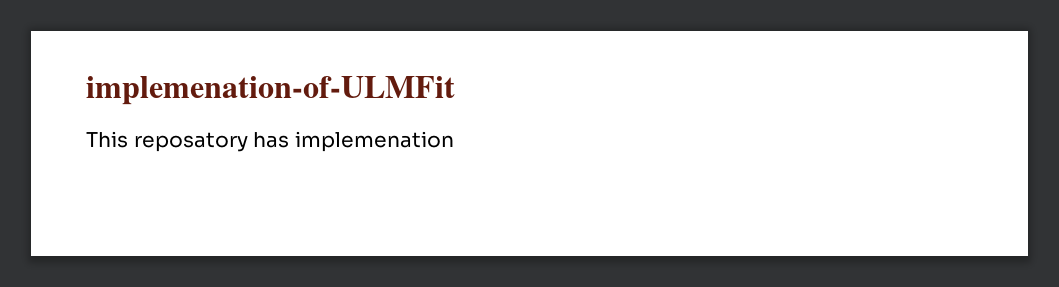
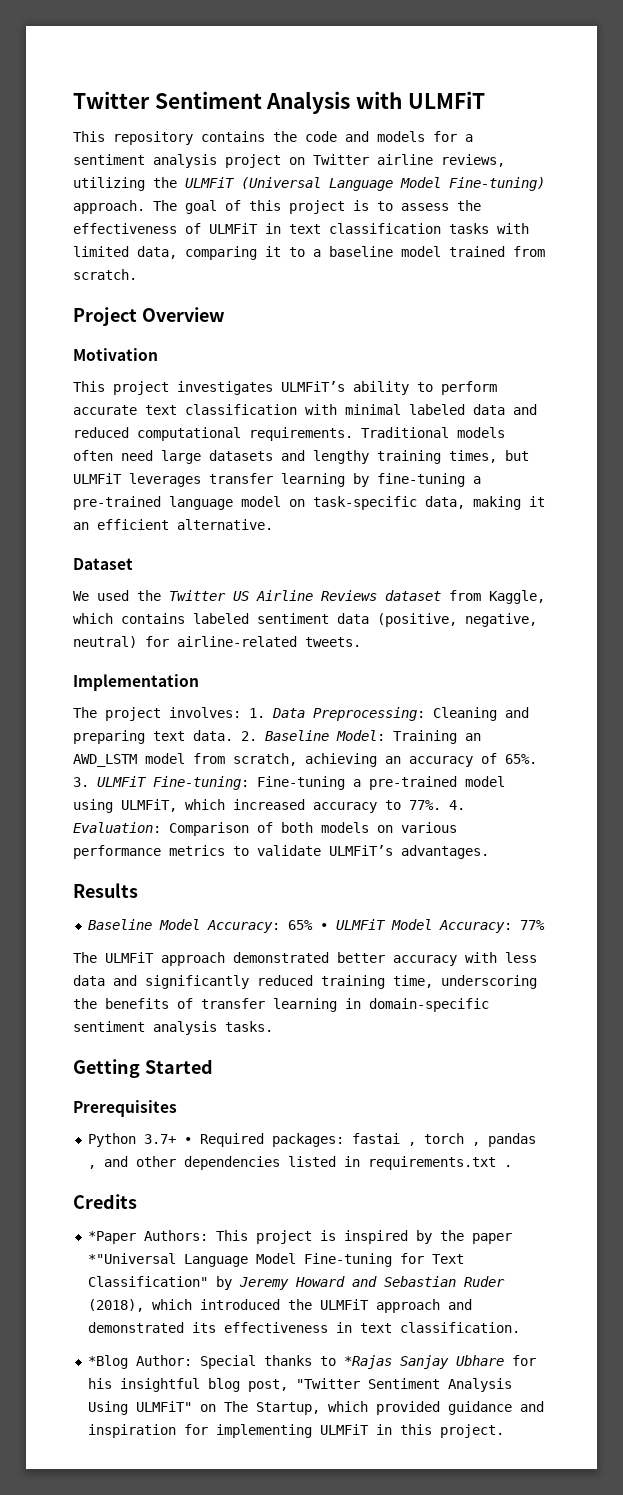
[86,76,455,105] [86,131,454,152] implemenation-of-ULMFit // This reposatory has implemenation -> [73,91,485,114] [73,131,473,145] [73,154,505,168] [73,177,545,191] [73,200,481,214] [73,223,529,234] [73,246,545,260] [73,269,137,280] [73,307,225,326] [73,348,158,361] [73,381,497,395] [73,404,537,415] [73,427,505,441] [73,450,529,464] [73,473,481,487] [73,496,545,510] [73,519,273,530] [73,558,133,570] [73,590,545,604] [73,613,537,627] [73,636,361,648] [73,674,199,691] [73,707,529,721] [73,730,481,744] [73,753,537,767] [73,776,505,790] [73,799,465,813] [73,822,457,836] [73,845,489,859] [73,883,138,898] [87,919,545,933] [73,952,537,966] [73,975,537,989] [73,998,489,1012] [73,1021,273,1035] [73,1059,213,1078] [73,1100,177,1117] [87,1133,536,1147] [87,1156,512,1170] [73,1194,137,1209] [87,1230,512,1244] [87,1253,464,1267] [87,1276,505,1290] [87,1299,472,1313] [87,1322,520,1333] [87,1355,536,1369] [87,1378,512,1392] [87,1401,544,1415] [87,1424,504,1438] Twitter Sentiment Analysis with ULMFiT // This repository contains the code and models for a sentiment analysis project on Twitter airline reviews, utilizing the ULMFiT (Universal Language Model Fine-tuning) approach. The goal of this project is to assess the effectiveness of ULMFiT in text classification tasks with limited data, comparing it to a baseline model trained from scratch. // Project Overview // Motivation // This project investigates ULMFiT’s ability to perform accurate text classification with minimal labeled data and reduced computational requirements. Traditional models often need large datasets and lengthy training times, but ULMFiT leverages transfer learning by fine-tuning a pre-trained language model on task-specific data, making it an efficient alternative. // Dataset // We used the Twitter US Airline Reviews dataset from Kaggle, which contains labeled sentiment data (positive, negative, neutral) for airline-related tweets. // Implementation // The project involves: 1. Data Preprocessing: Cleaning and preparing text data. 2. Baseline Model: Training an AWD_LSTM model from scratch, achieving an accuracy of 65%. 3. ULMFiT Fine-tuning: Fine-tuning a pre-trained model using ULMFiT, which increased accuracy to 77%. 4. Evaluation: Comparison of both models on various performance metrics to validate ULMFiT’s advantages. // Results // Baseline Model Accuracy: 65% • ULMFiT Model Accuracy: 77% // The ULMFiT approach demonstrated better accuracy with less data and significantly reduced training time, underscoring the benefits of transfer learning in domain-specific sentiment analysis tasks. // Getting Started // Prerequisites // Python 3.7+ • Required packages: fastai , torch , pandas , and other dependencies listed in requirements.txt . // Credits // *Paper Authors: This project is inspired by the paper *"Universal Language Model Fine-tuning for Text Classification" by Jeremy Howard and Sebastian Ruder (2018), which introduced the ULMFiT approach and demonstrated its effectiveness in text classification. // *Blog Author: Special thanks to *Rajas Sanjay Ubhare for his insightful blog post, "Twitter Sentiment Analysis Using ULMFiT" on The Startup, which provided guidance and inspiration for implementing ULMFiT in this project.

